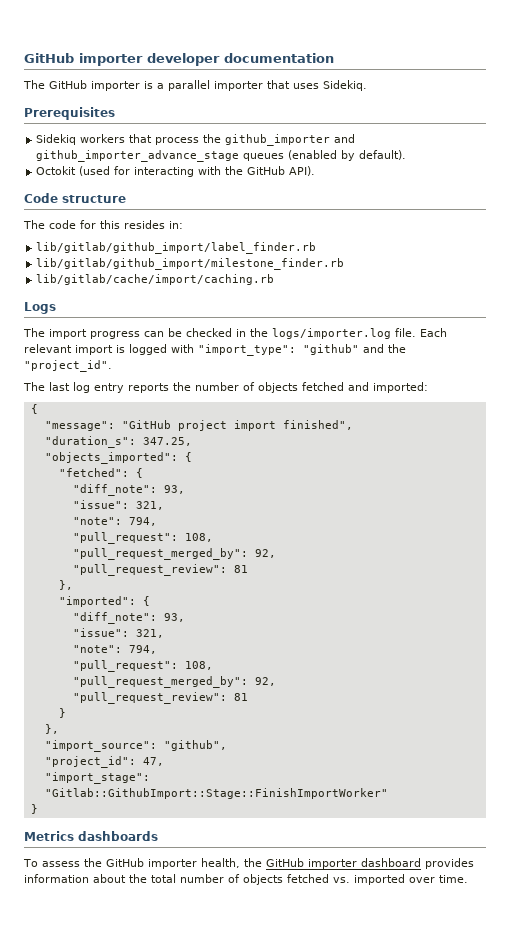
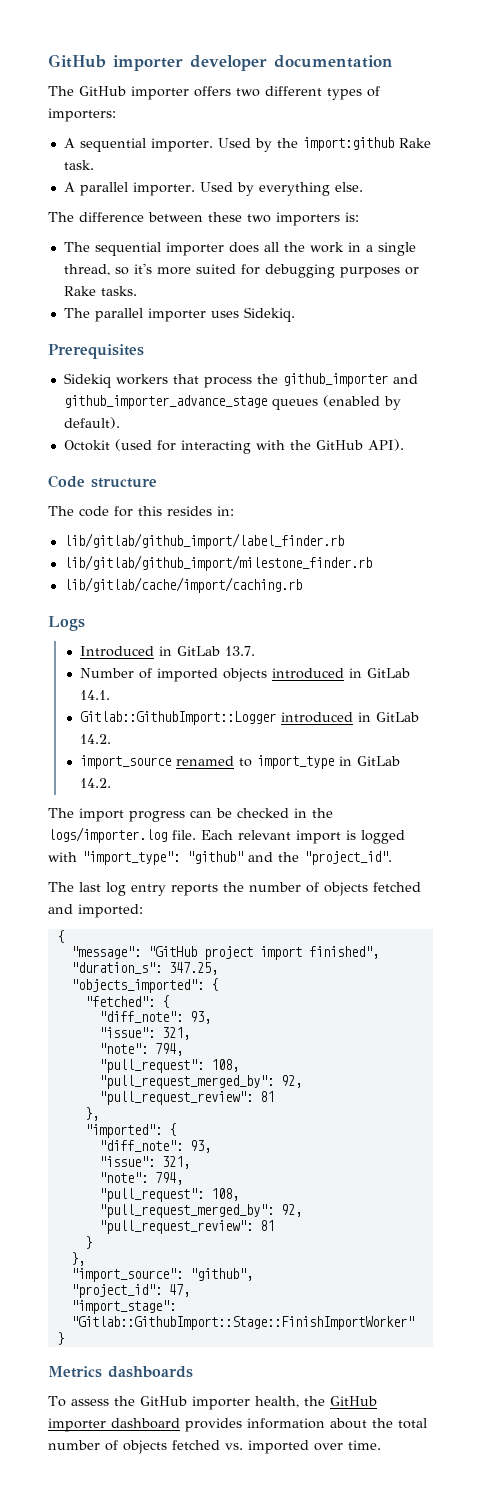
[144,81,164,89] is a -> [194,86,380,100] [48,108,116,122] [63,137,431,152] [63,160,94,170] [63,182,363,196] [48,212,359,226] [63,242,416,256] [63,263,419,278] [63,286,137,296] [63,308,90,318] offers two different types of importers: // A sequential importer. Used by the import:github Rake task. // A parallel importer. Used by everything else. // The difference between these two importers is: // The sequential importer does all the work in a single thread, so it's more suited for debugging purposes or Rake tasks. // The
[267,80,290,89] that -> (206, 315) none
(56, 308) none -> [80,646,256,657] [80,668,411,682] [80,690,111,700] [80,711,420,725] [80,734,112,744] [80,755,401,769] [80,778,112,788] // Introduced in GitLab 13.7. // Number of imported objects introduced in GitLab 14.1. // Gitlab::GithubImport::Logger introduced in GitLab 14.2. // import_source renamed to import_type in GitLab 14.2.

